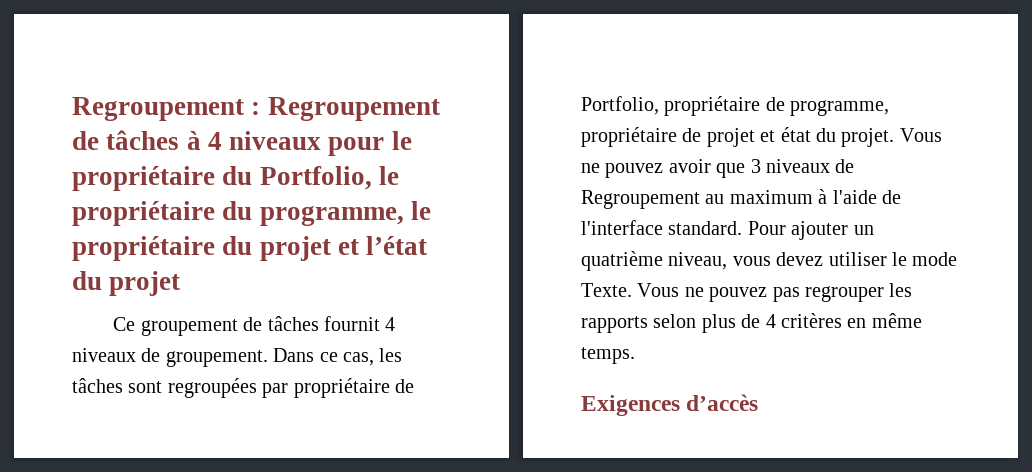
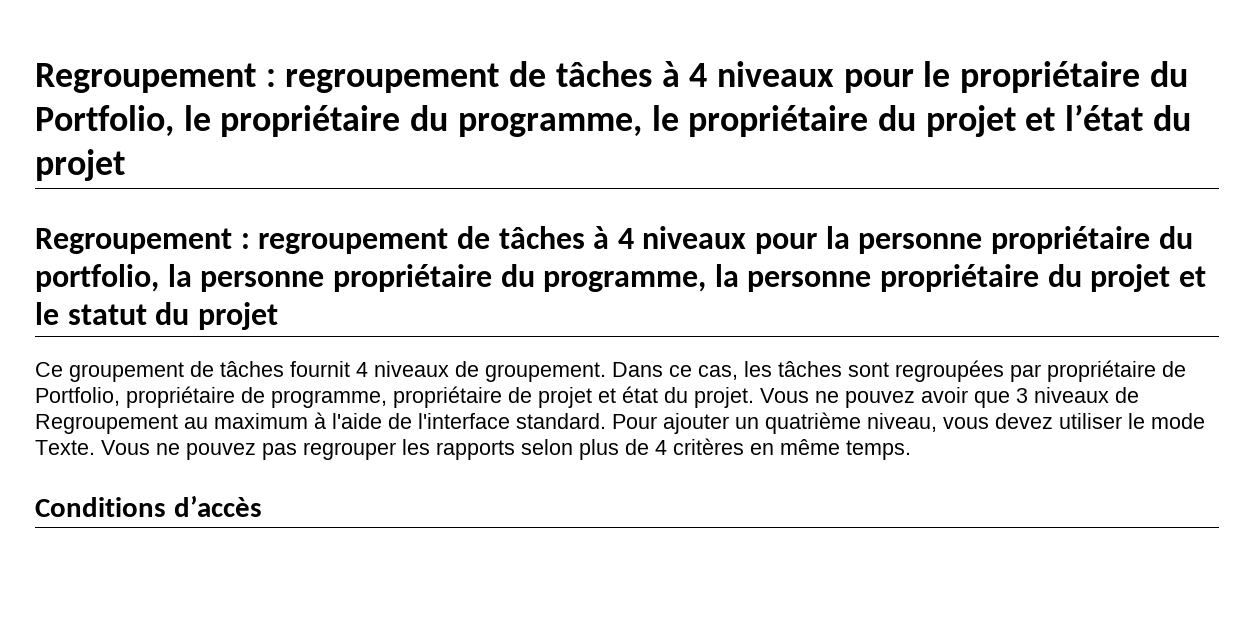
[72,97,440,121] Regroupement : Regroupement -> [35,63,500,93] Regroupement : regroupement
(181, 283) none -> [35,226,1193,254] [35,264,1207,292] [35,302,278,330] // Regroupement : regroupement de tâches à 4 niveaux pour la personne propriétaire du portfolio, la personne propriétaire du programme, la personne propriétaire du projet et le statut du projet
[581,395,680,416] Exigences -> [35,497,166,517] Conditions

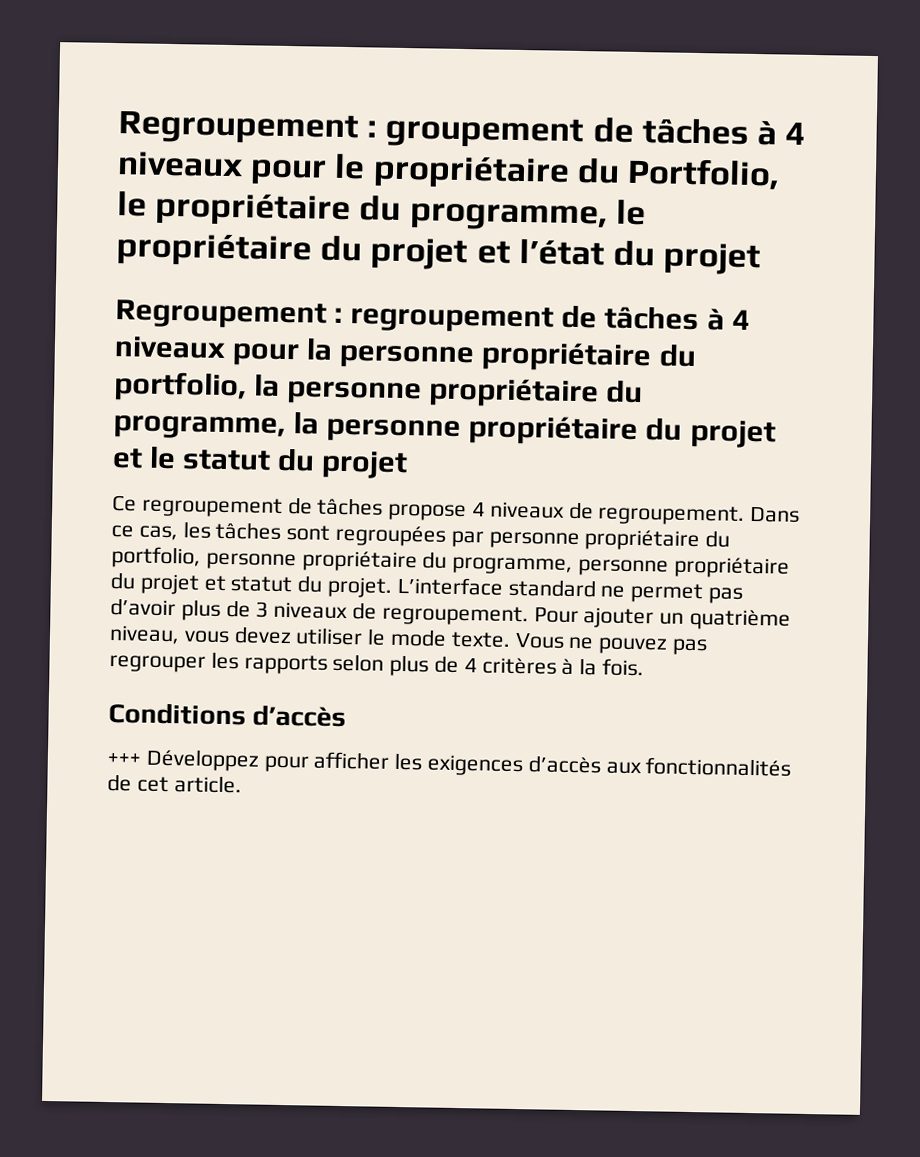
[35,63,500,93] Regroupement : regroupement -> [118,110,585,150] Regroupement : groupement
[69,361,350,382] groupement de tâches fournit -> [141,496,468,522] regroupement de tâches propose
[485,362,606,382] groupement. -> [597,504,746,526] regroupement.
[1047,360,1186,382] [35,386,658,408] propriétaire de Portfolio, propriétaire de programme, propriétaire de projet et état -> [488,529,731,552] [111,546,790,579] [110,572,293,595] personne propriétaire du portfolio, personne propriétaire du programme, personne propriétaire du projet et statut
[760,387,1139,408] [35,412,606,434] Vous ne pouvez avoir que 3 niveaux de Regroupement au maximum à l'aide de l'interface standard. -> [396,576,744,604] [110,598,529,627] L’interface standard ne permet pas d’avoir plus de 3 niveaux de regroupement.
[35,440,95,455] Texte. -> [450,631,511,648] texte.
[750,439,911,460] en même temps. -> [561,658,645,677] à la fois.
(262, 506) none -> [107,748,792,777] [107,774,242,794] // +++ Développez pour afficher les exigences d’accès aux fonctionnalités de cet article.

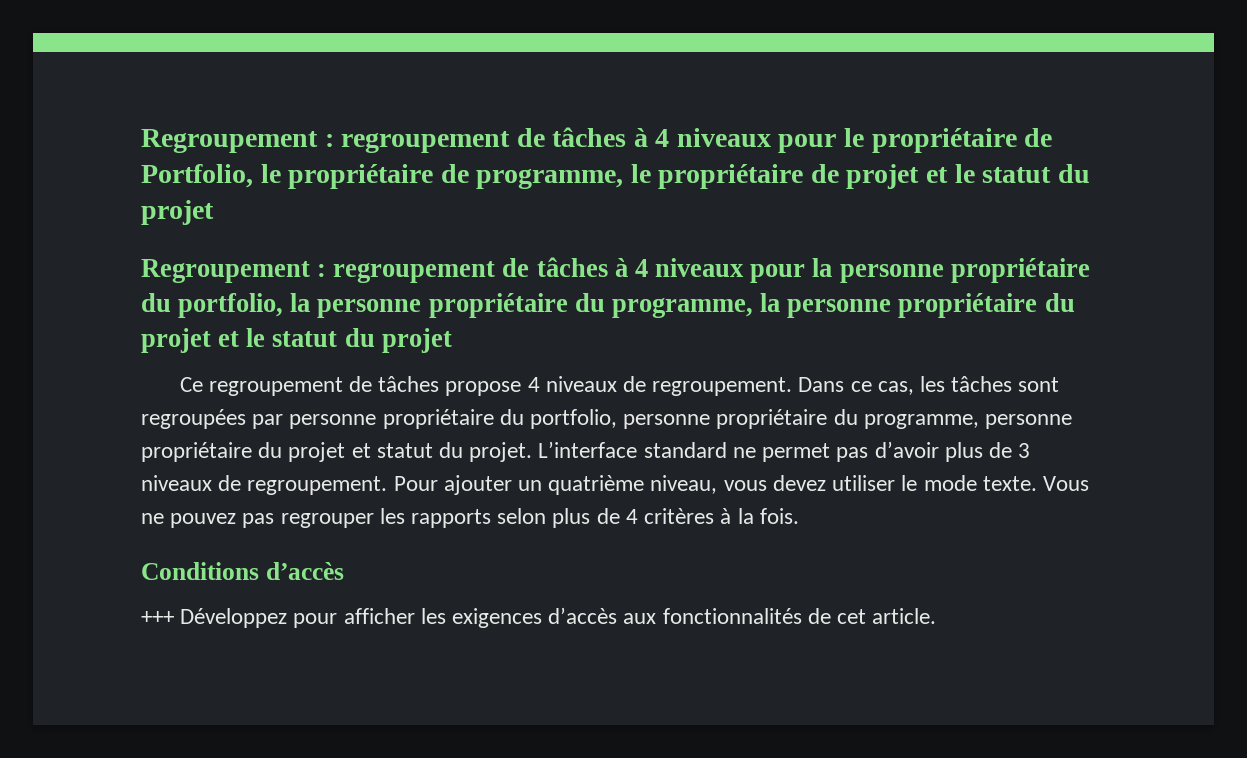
[118,110,585,150] Regroupement : groupement -> [141,129,511,153] Regroupement : regroupement
[576,157,620,184] du -> [1024,128,1053,147] de
[359,195,402,221] du -> [440,164,469,183] de
[320,235,605,271] du projet et l’état -> [810,164,1052,189] de projet et le statut

